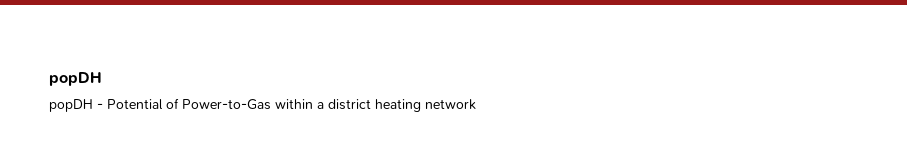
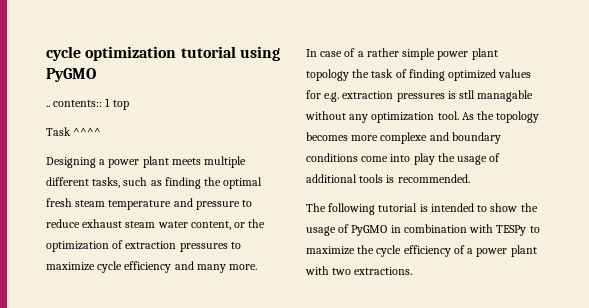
[49,72,102,86] [49,98,476,112] popDH // popDH - Potential of Power-to-Gas within a district heating network -> [46,46,280,61] [46,68,96,82] [46,98,129,110] [46,127,102,136] [46,156,247,168] [46,177,263,189] [46,198,253,210] [46,219,266,230] [46,240,241,252] [46,261,258,273] [306,48,498,60] [306,69,532,81] [306,90,534,102] [305,111,540,123] [306,132,501,144] [306,153,501,165] [306,174,470,183] [306,203,538,215] [306,224,540,236] [306,245,537,257] [305,266,413,275] cycle optimization tutorial using PyGMO // .. contents:: 1 top // Task ^^^^ // Designing a power plant meets multiple different tasks, such as finding the optimal fresh steam temperature and pressure to reduce exhaust steam water content, or the optimization of extraction pressures to maximize cycle efficiency and many more. // In case of a rather simple power plant topology the task of finding optimized values for e.g. extraction pressures is stll managable without any optimization tool. As the topology becomes more complexe and boundary conditions come into play the usage of additional tools is recommended. // The following tutorial is intended to show the usage of PyGMO in combination with TESPy to maximize the cycle efficiency of a power plant with two extractions.

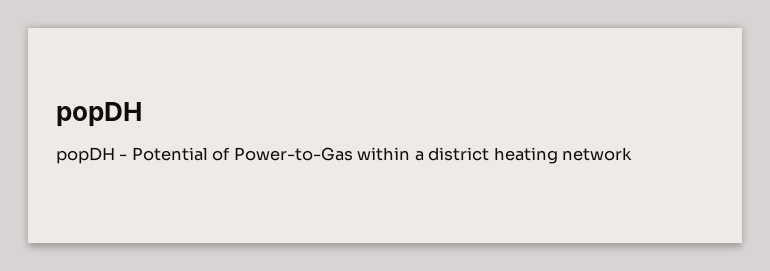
[46,46,280,61] [46,68,96,82] [46,98,129,110] [46,127,102,136] [46,156,247,168] [46,177,263,189] [46,198,253,210] [46,219,266,230] [46,240,241,252] [46,261,258,273] [306,48,498,60] [306,69,532,81] [306,90,534,102] [305,111,540,123] [306,132,501,144] [306,153,501,165] [306,174,470,183] [306,203,538,215] [306,224,540,236] [306,245,537,257] [305,266,413,275] cycle optimization tutorial using PyGMO // .. contents:: 1 top // Task ^^^^ // Designing a power plant meets multiple different tasks, such as finding the optimal fresh steam temperature and pressure to reduce exhaust steam water content, or the optimization of extraction pressures to maximize cycle efficiency and many more. // In case of a rather simple power plant topology the task of finding optimized values for e.g. extraction pressures is stll managable without any optimization tool. As the topology becomes more complexe and boundary conditions come into play the usage of additional tools is recommended. // The following tutorial is intended to show the usage of PyGMO in combination with TESPy to maximize the cycle efficiency of a power plant with two extractions. -> [56,102,142,127] [56,147,633,164] popDH // popDH - Potential of Power-to-Gas within a district heating network

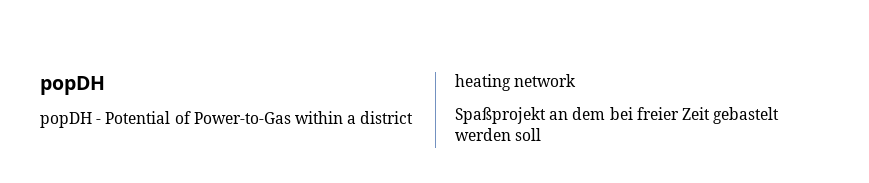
(633, 154) none -> [455,107,780,124] [455,128,542,141] // Spaßprojekt an dem bei freier Zeit gebastelt werden soll

